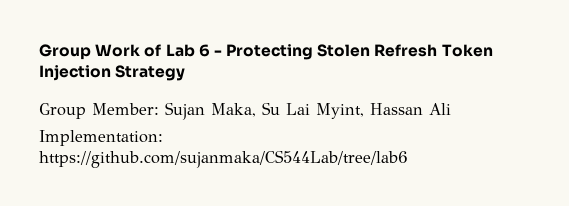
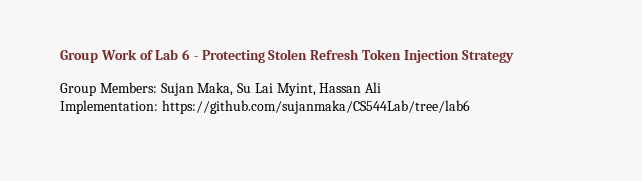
[92,103,159,115] Member: -> [99,82,157,93] Members:

